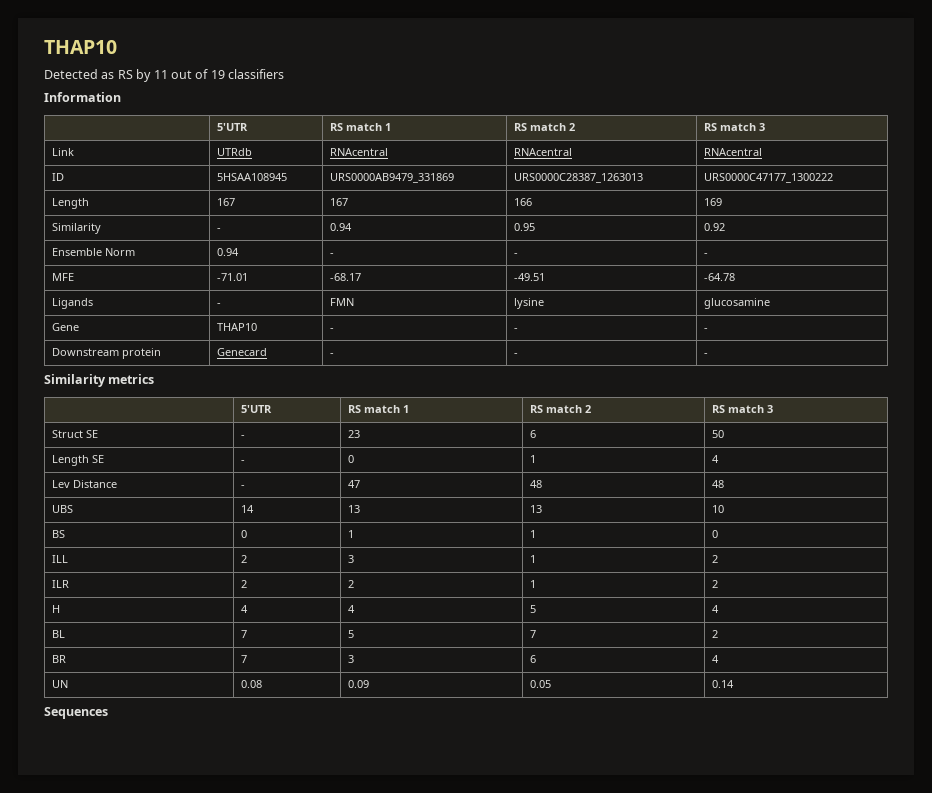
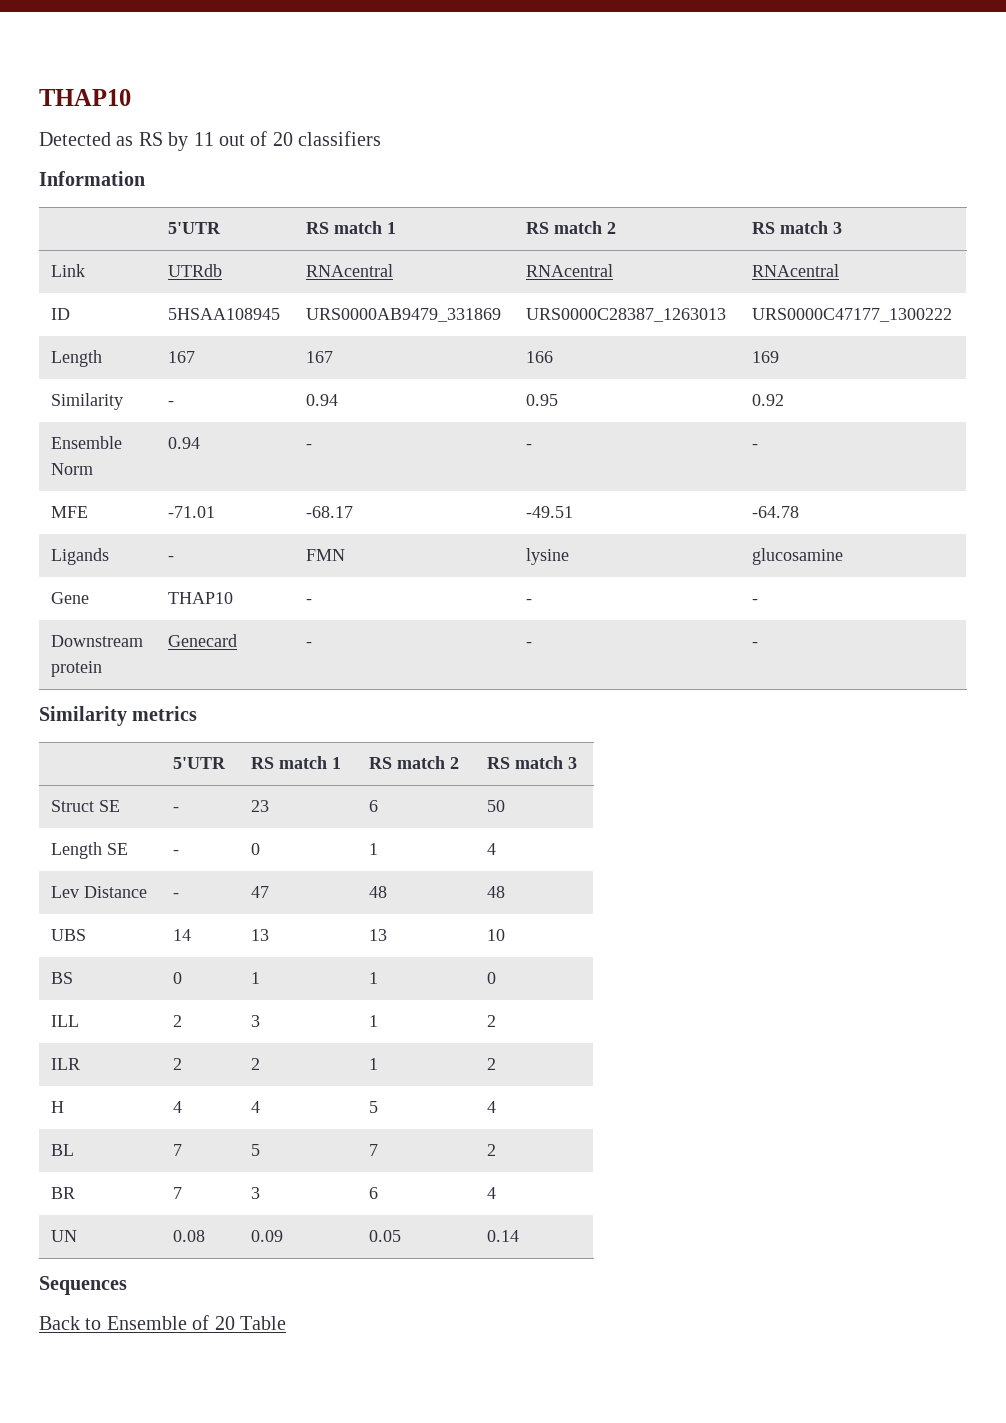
[210,70,225,79] 19 -> [272,132,293,146] 20
(108, 713) none -> [39,1315,286,1330] // Back to Ensemble of 20 Table

